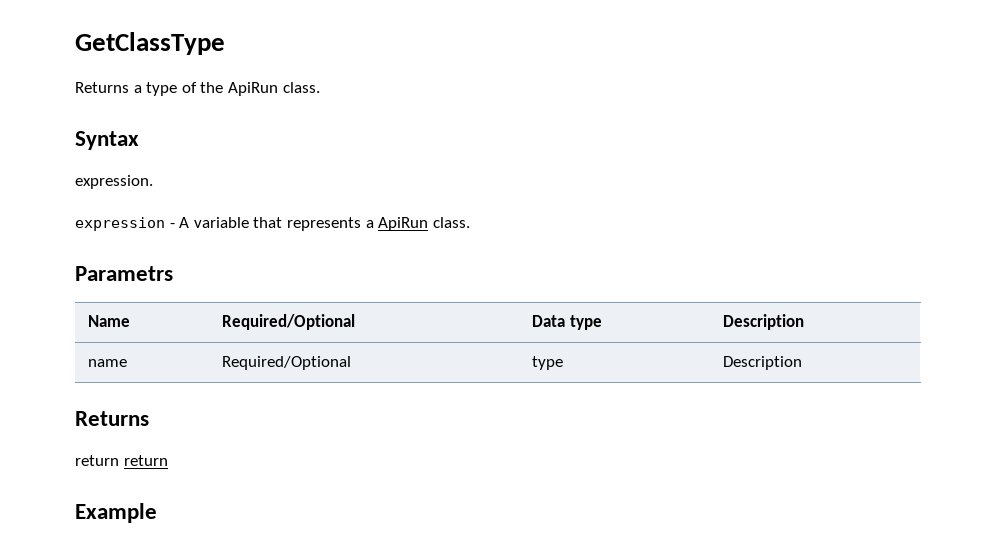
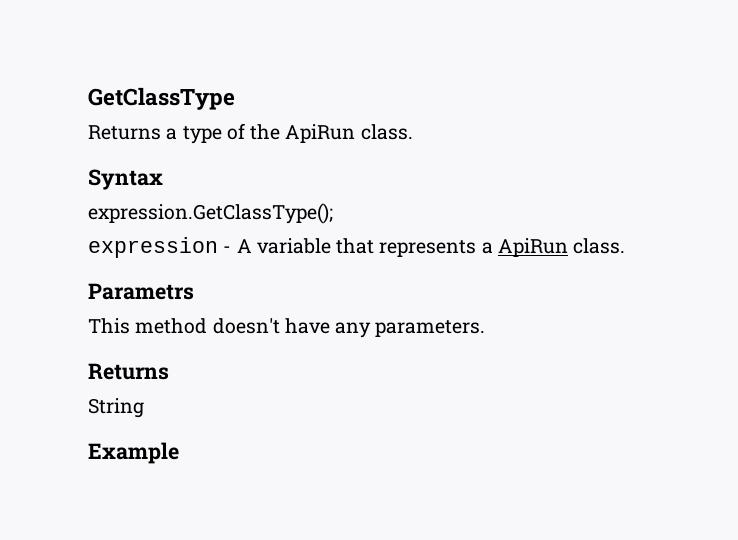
[75,175,153,189] expression. -> [88,203,333,224] expression.GetClassType();
[88,315,131,327] [222,314,356,330] [532,315,602,330] [723,314,805,330] [88,359,128,367] [222,356,352,370] [532,356,564,370] [723,356,803,370] // Name | Required/Optional | Data type | Description // name | Required/Optional | type | Description -> [88,318,486,338] // This method doesn't have any parameters.
[75,455,168,466] return return -> [88,398,144,418] String

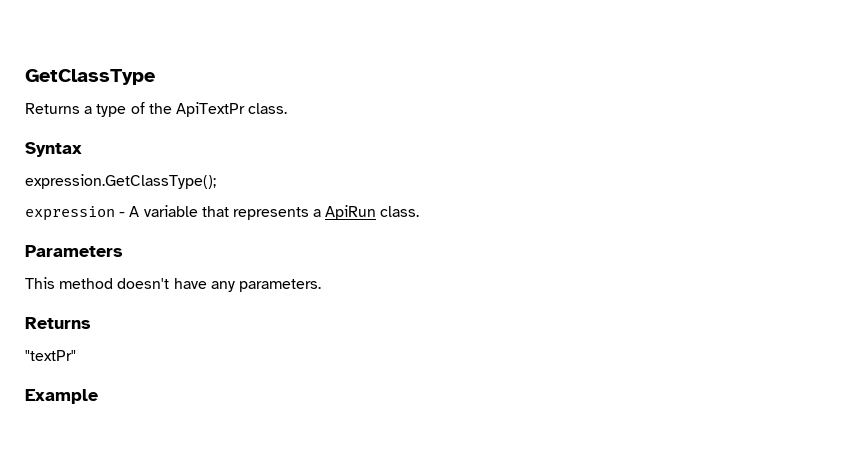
[285,124,356,143] ApiRun -> [175,102,245,117] ApiTextPr
[88,283,194,300] Parametrs -> [25,245,123,257] Parameters
[88,398,144,418] String -> [25,350,76,361] "textPr"

